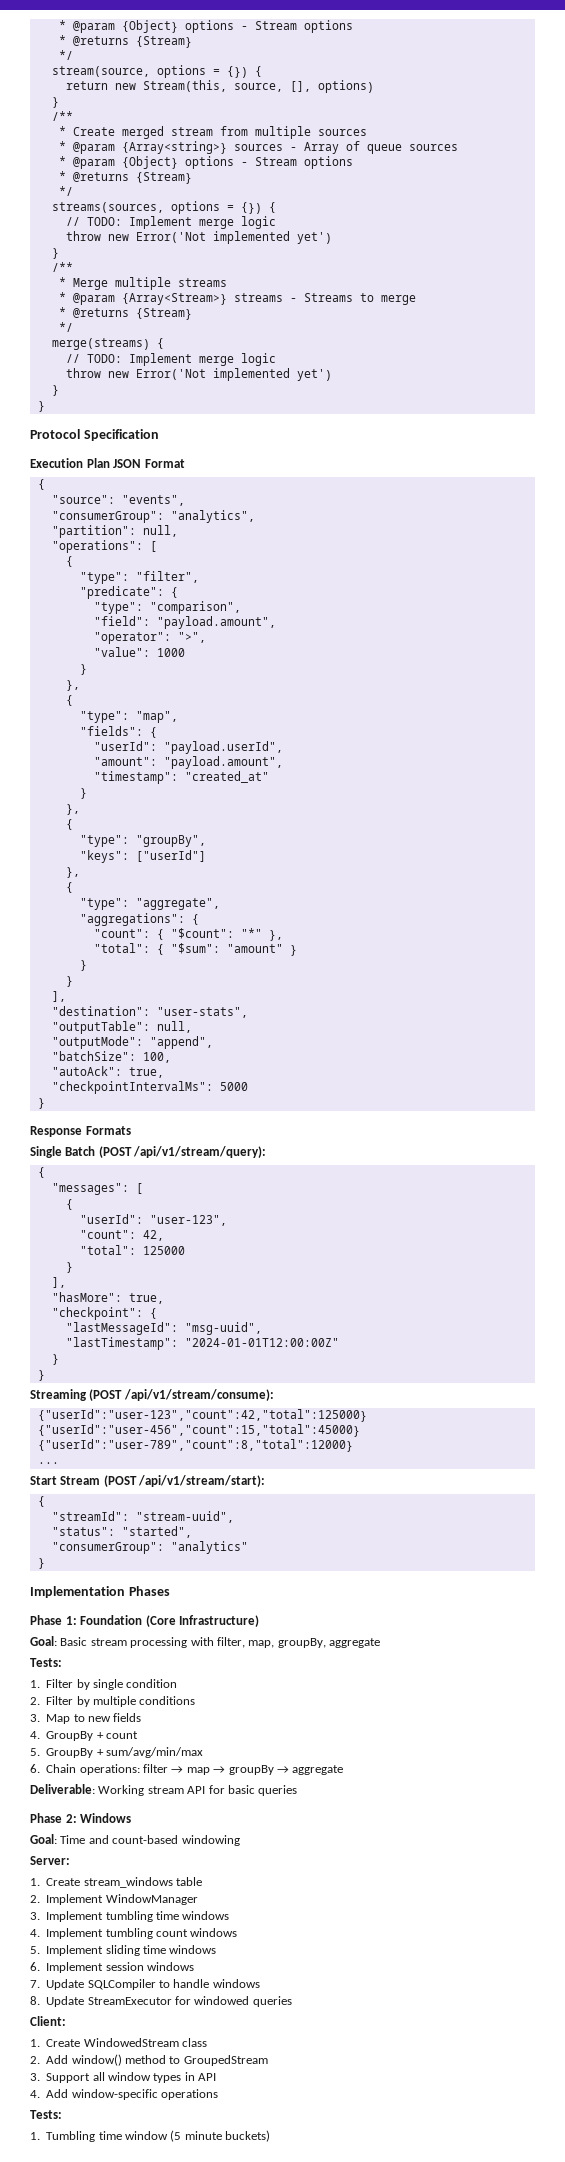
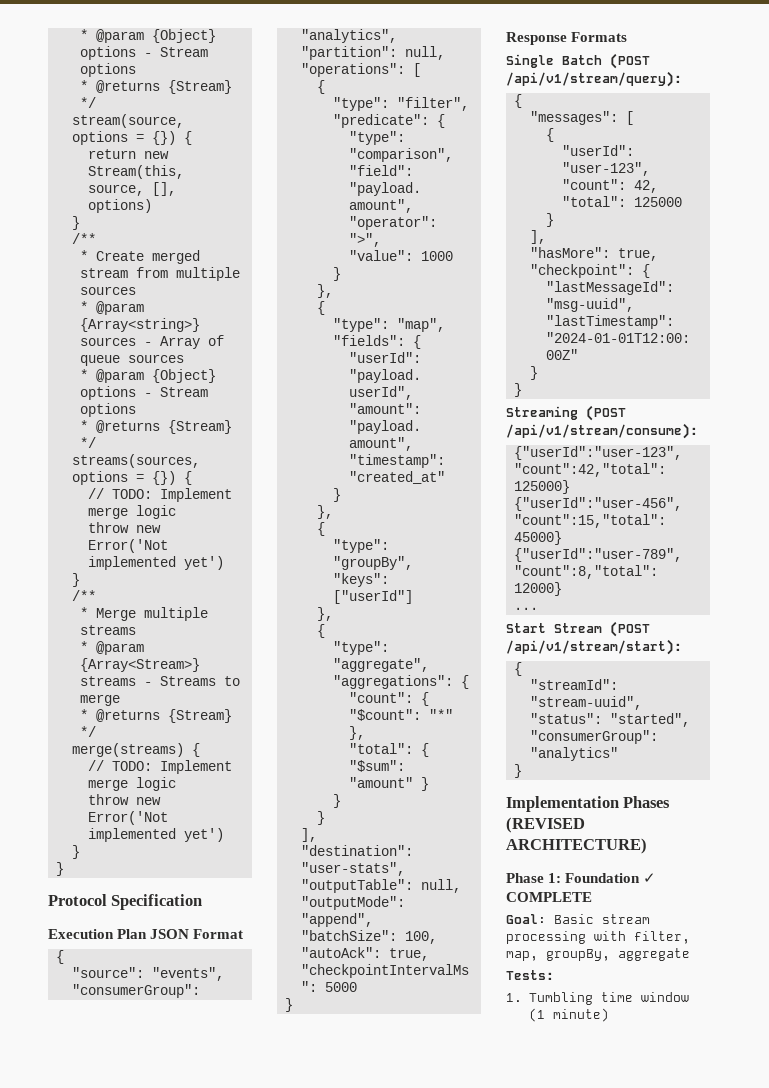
(170, 1591) none -> [506,817,585,833] [506,838,647,854] (REVISED ARCHITECTURE)
[145,1615,260,1627] (Core Infrastructure) -> [643,873,657,883] [506,892,592,902] ✓ COMPLETE
[30,1679,178,1690] [30,1696,196,1707] [30,1713,142,1724] [30,1731,138,1741] [30,1747,203,1758] [30,1764,344,1775] [30,1784,298,1796] [30,1813,132,1823] [30,1834,240,1846] [30,1856,70,1865] [30,1877,202,1888] [30,1894,198,1905] [30,1911,230,1922] [30,1928,238,1939] [30,1945,217,1956] [30,1962,194,1973] [30,1979,260,1990] [30,1996,292,2007] [30,2016,66,2026] [30,2038,207,2047] [30,2054,268,2066] [30,2072,217,2083] [30,2089,218,2100] [30,2110,62,2119] // 1. Filter by single condition // 2. Filter by multiple conditions // 3. Map to new fields // 4. GroupBy + count // 5. GroupBy + sum/avg/min/max // 6. Chain operations: filter → map → groupBy → aggregate // Deliverable: Working stream API for basic queries // Phase 2: Windows // Goal: Time and count-based windowing // Server: // 1. Create stream_windows table // 2. Implement WindowManager // 3. Implement tumbling time windows // 4. Implement tumbling count windows // 5. Implement sliding time windows // 6. Implement session windows // 7. Update SQLCompiler to handle windows // 8. Update StreamExecutor for windowed queries // Client: // 1. Create WindowedStream class // 2. Add window() method to GroupedStream // 3. Support all window types in API // 4. Add window-specific operations // Tests: -> (554, 975) none
[170,2130,271,2142] (5 minute buckets) -> [528,1008,609,1022] (1 minute)

